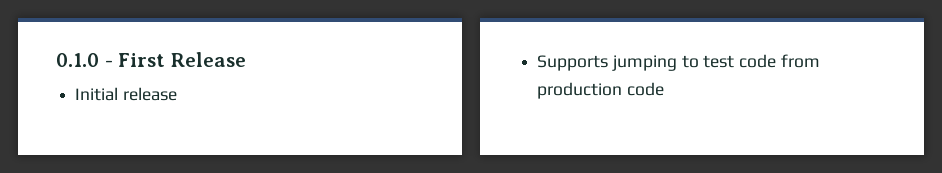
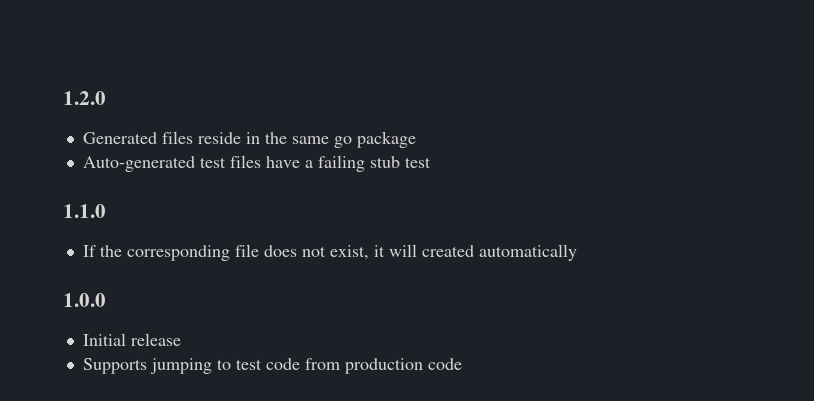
[56,52,246,67] 0.1.0 - First Release -> [63,91,106,105] [82,131,416,148] [82,155,431,172] [63,204,106,218] [82,244,577,261] [63,293,106,307] 1.2.0 // Generated files reside in the same go package // Auto-generated test files have a failing stub test // 1.1.0 // If the corresponding file does not exist, it will created automatically // 1.0.0

